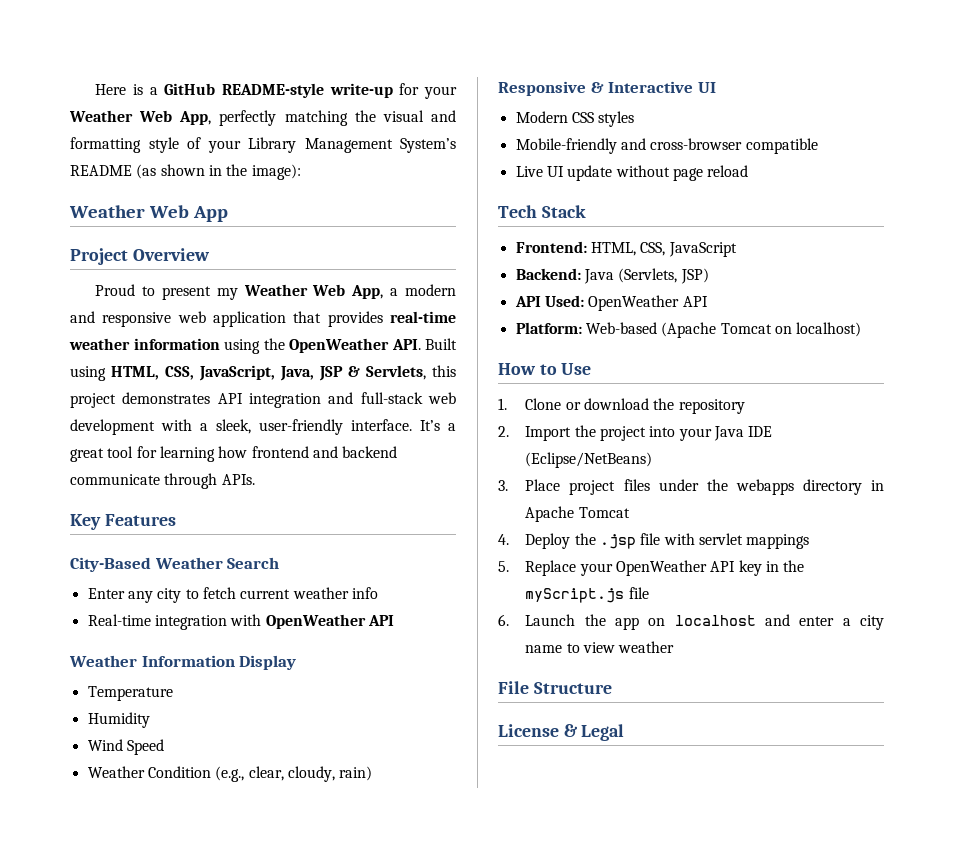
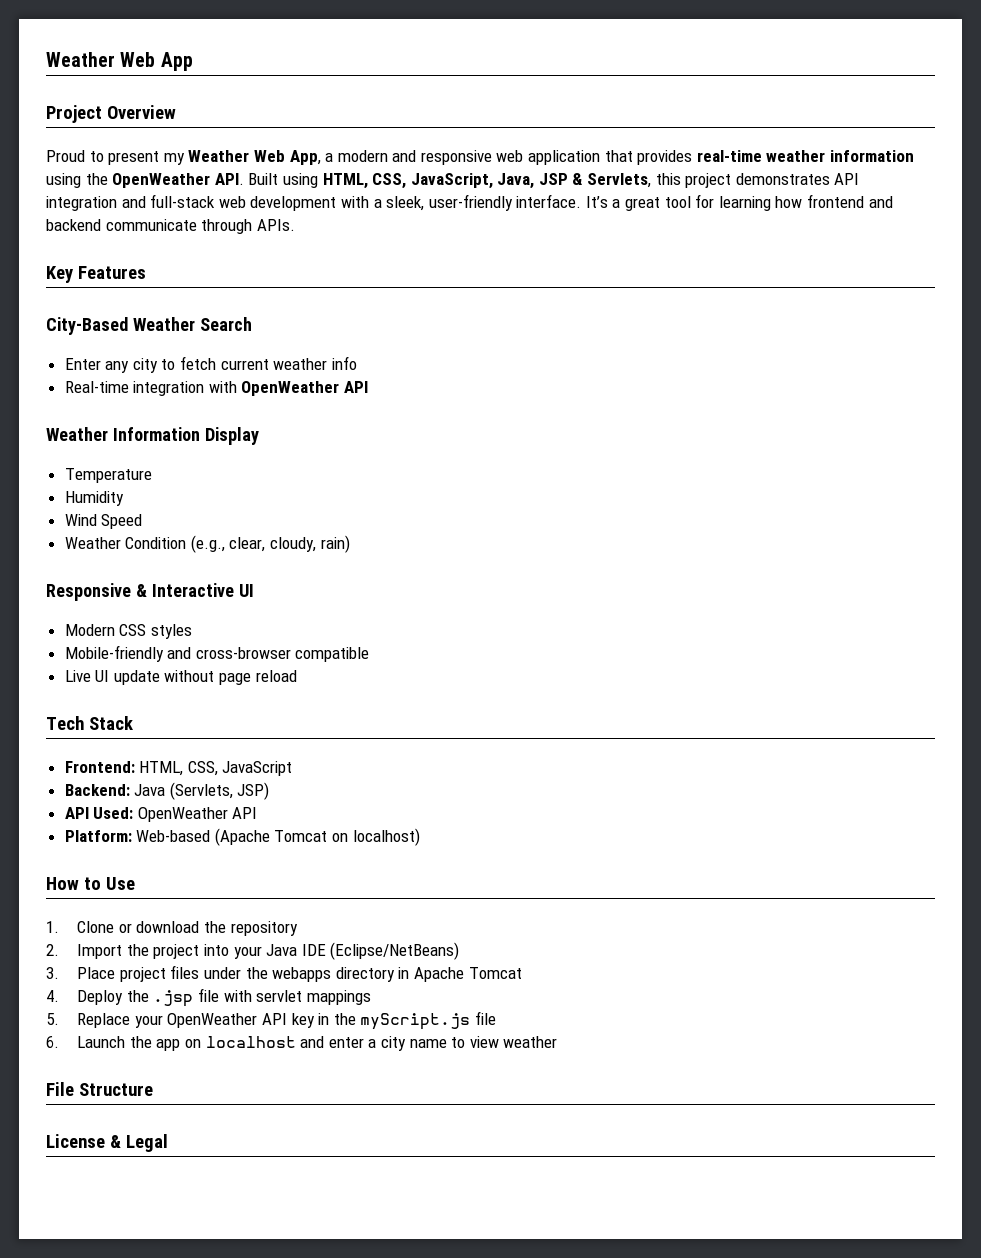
[95,83,457,99] [69,110,457,126] [70,137,456,153] [70,164,301,180] Here is a GitHub README-style write-up for your Weather Web App, perfectly matching the visual and formatting style of your Library Management System’s README (as shown in the image): // -> (46, 59) none

